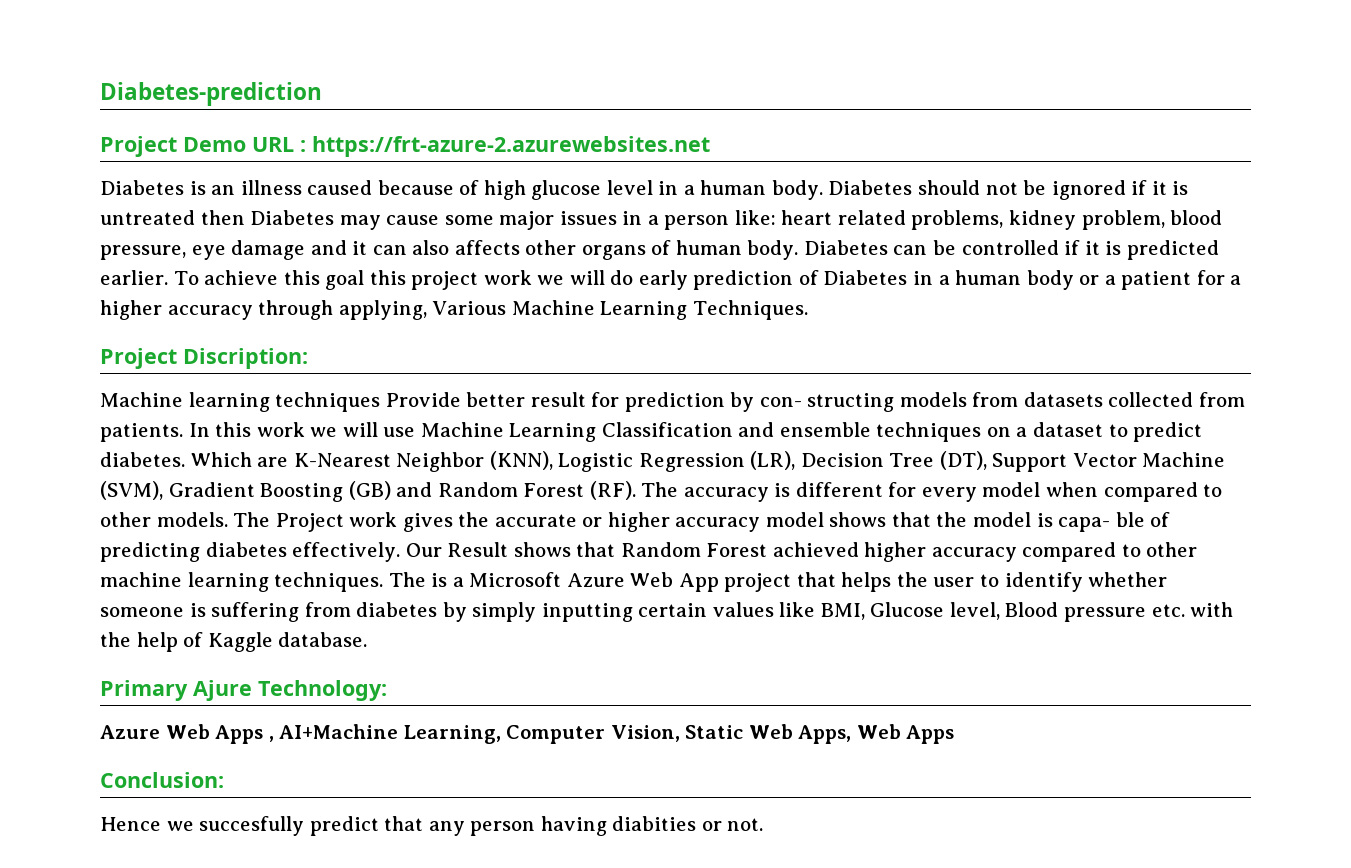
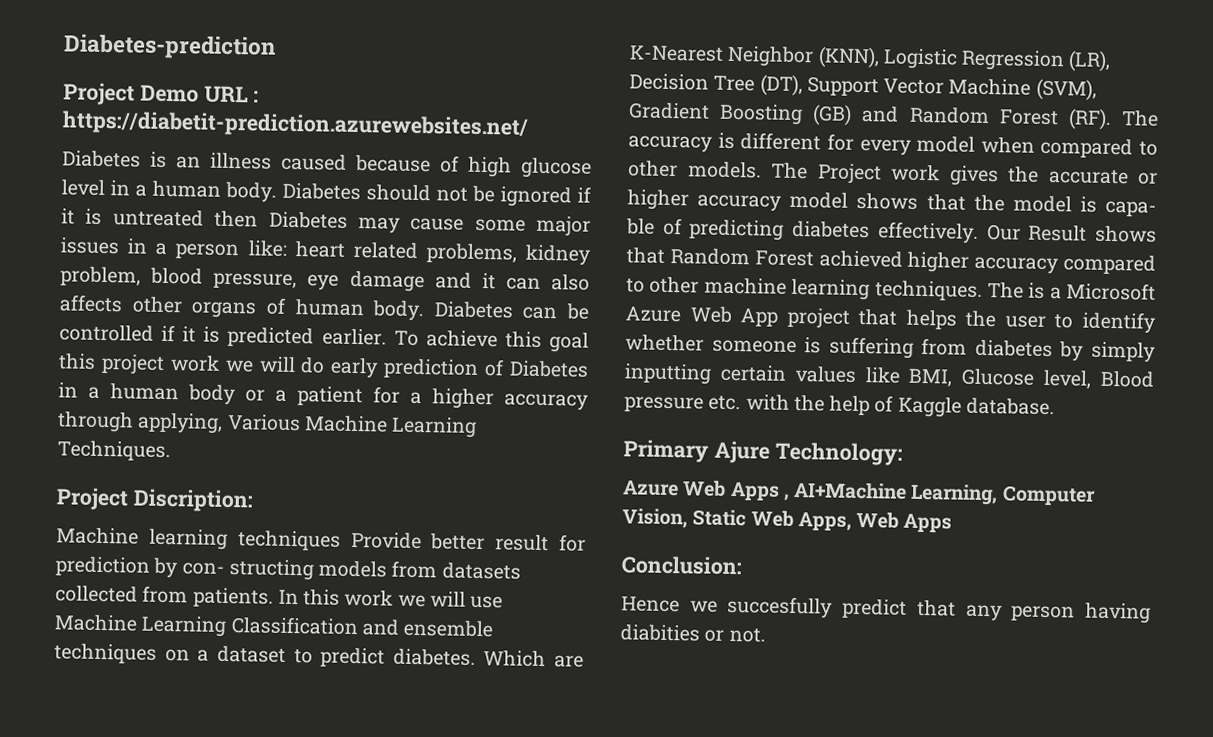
[312,136,710,157] https://frt-azure-2.azurewebsites.net -> [62,110,528,140] https://diabetit-prediction.azurewebsites.net/

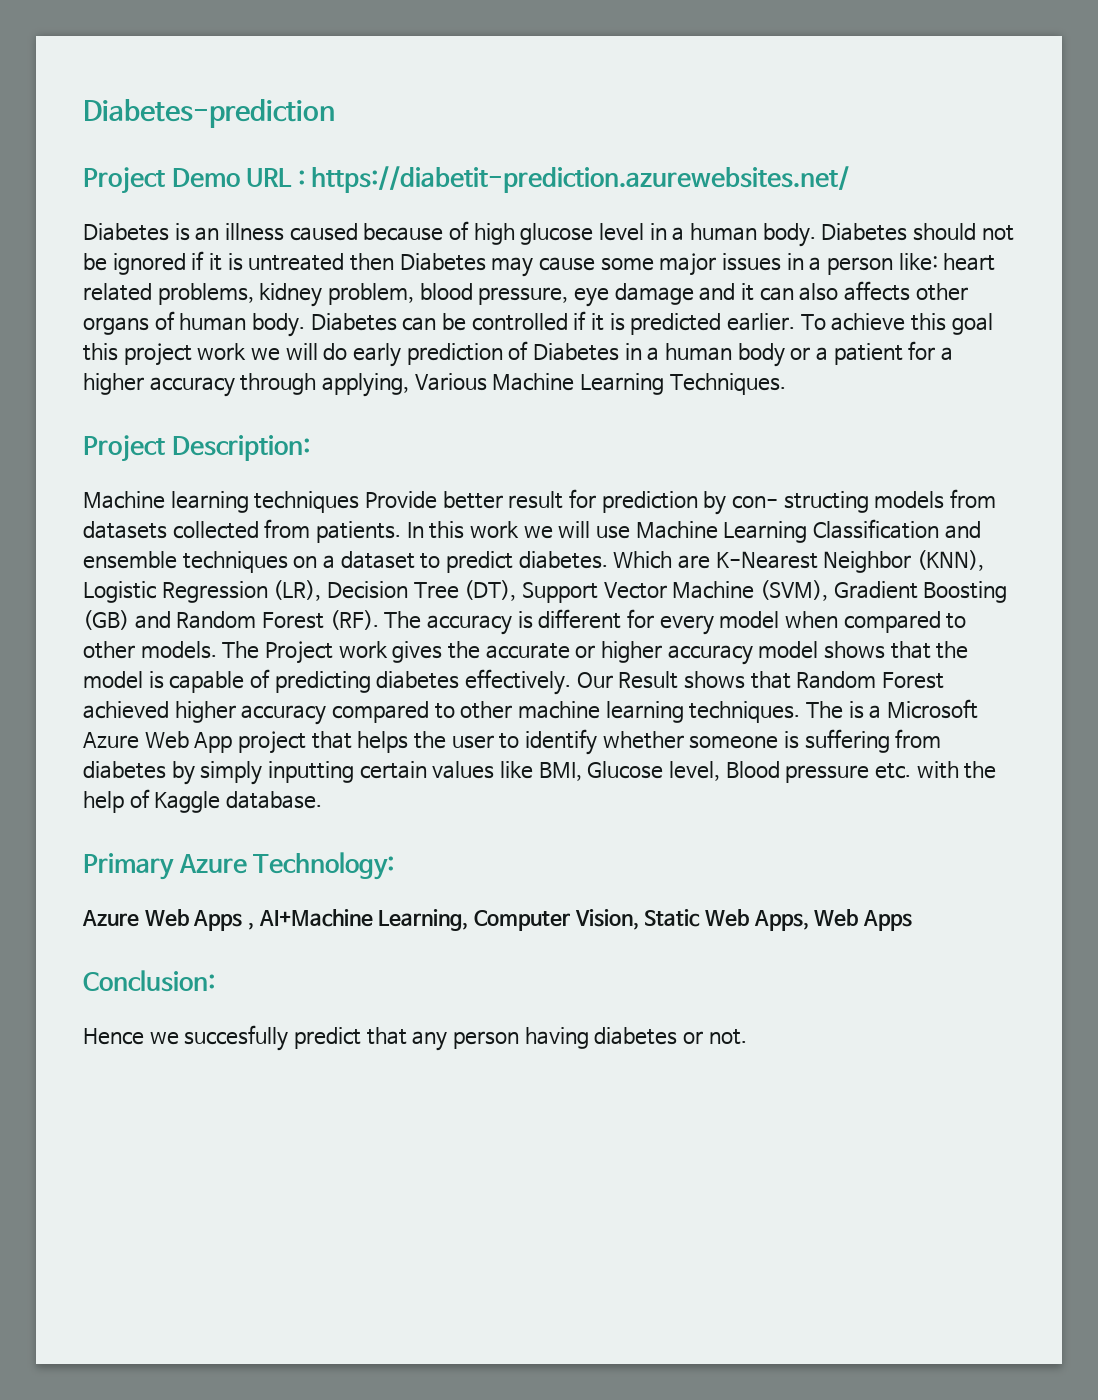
[132,488,254,513] Discription: -> [171,435,310,461] Description:
[1105,200,1157,217] [626,218,655,235] capa- ble -> [169,671,245,693] capable
[713,440,770,464] Ajure -> [178,854,247,874] Azure
[620,624,700,642] diabities -> [594,1027,678,1045] diabetes

